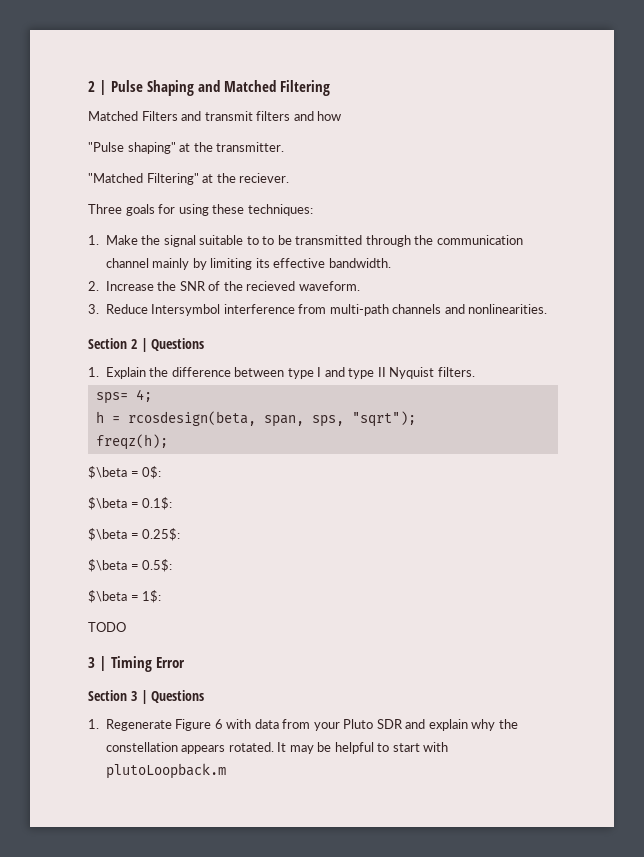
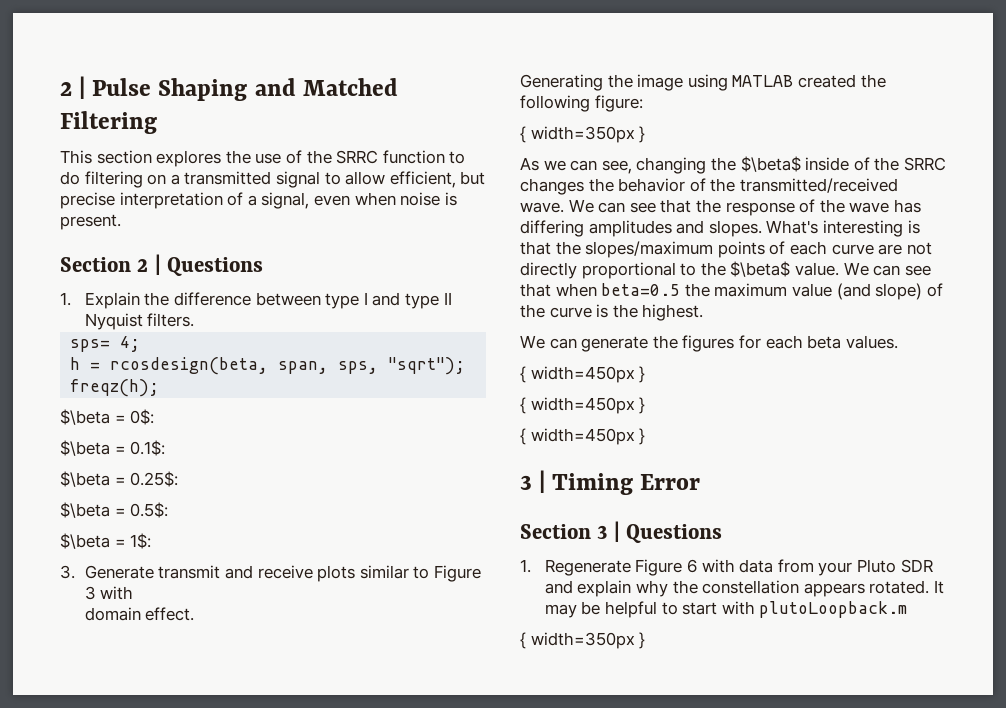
[88,111,342,121] [88,142,285,154] [88,173,290,185] [88,204,313,216] [88,235,523,247] [105,258,391,270] [88,281,360,291] [88,304,548,316] Matched Filters and transmit filters and how // "Pulse shaping" at the transmitter. // "Matched Filtering" at the reciever. // Three goals for using these techniques: // 1. Make the signal suitable to to be transmitted through the communication channel mainly by limiting its effective bandwidth. // 2. Increase the SNR of the recieved waveform. // 3. Reduce Intersymbol interference from multi-path channels and nonlinearities. -> [60,150,466,167] [60,171,486,188] [60,192,457,209] [60,214,121,230] This section explores the use of the SRRC function to do filtering on a transmitted signal to allow efficient, but precise interpretation of a signal, even when noise is present.
[88,622,126,632] TODO -> [60,565,481,582] [84,586,134,600] [84,607,195,621] [520,74,886,91] [520,95,643,112] [520,126,646,143] [520,156,946,174] [520,178,898,195] [520,199,921,216] [520,220,920,237] [520,241,932,258] [520,261,931,279] [520,283,943,300] [520,304,704,321] [520,335,898,352] [520,366,646,383] [520,397,646,414] [520,428,646,445] 3. Generate transmit and receive plots similar to Figure 3 with // domain effect. // Generating the image using MATLAB created the following figure: // { width=350px } // As we can see, changing the $\beta$ inside of the SRRC changes the behavior of the transmitted/received wave. We can see that the response of the wave has differing amplitudes and slopes. What's interesting is that the slopes/maximum points of each curve are not directly proportional to the $\beta$ value. We can see that when beta=0.5 the maximum value (and slope) of the curve is the highest. // We can generate the figures for each beta values. // { width=450px } // { width=450px } // { width=450px }
(226, 771) none -> [520,632,646,649] // { width=350px }

